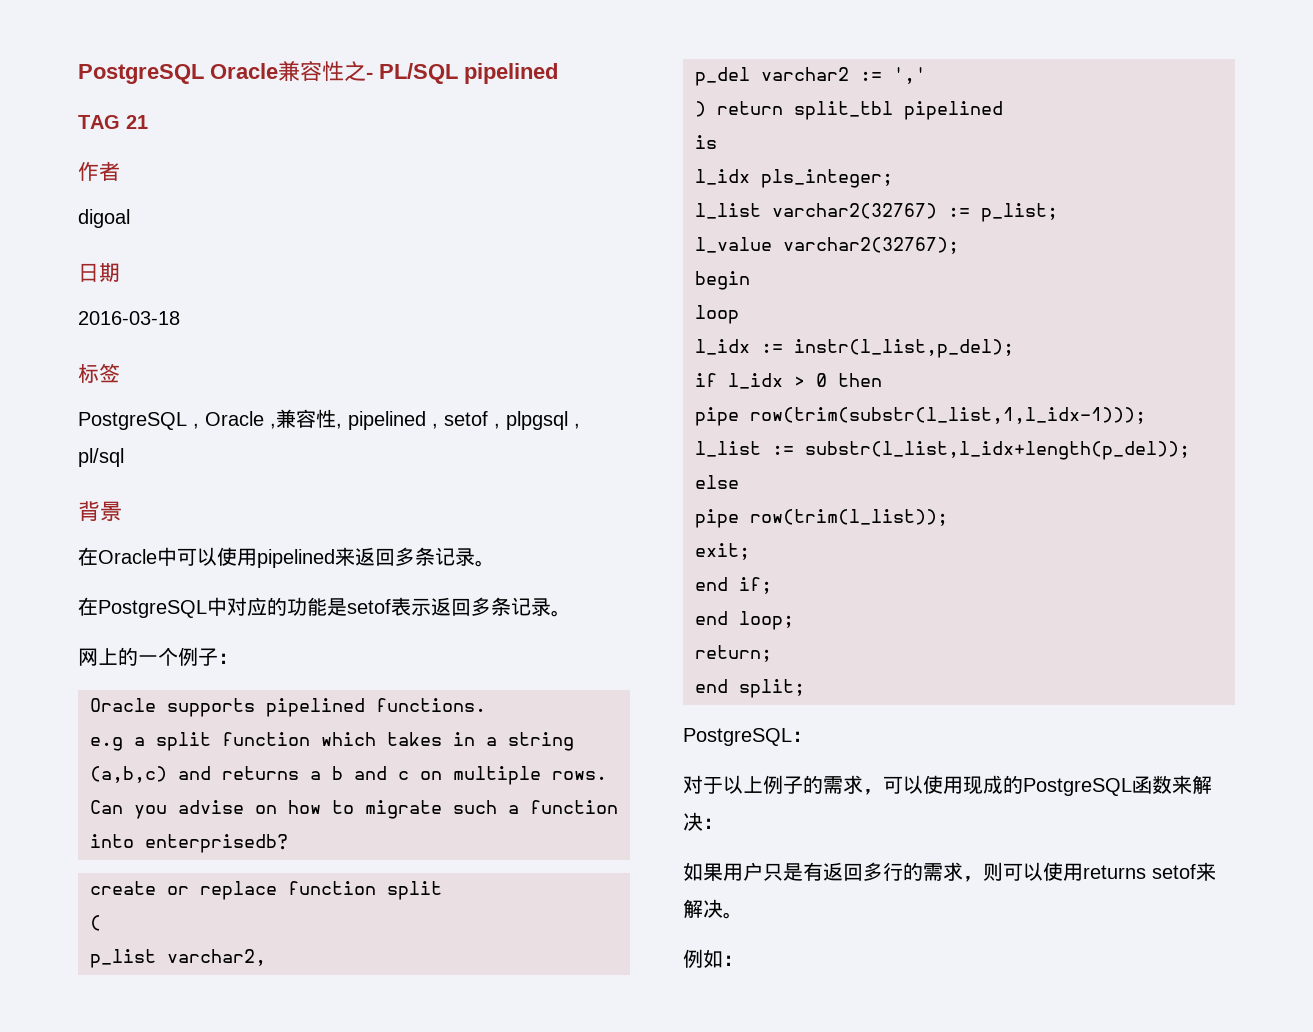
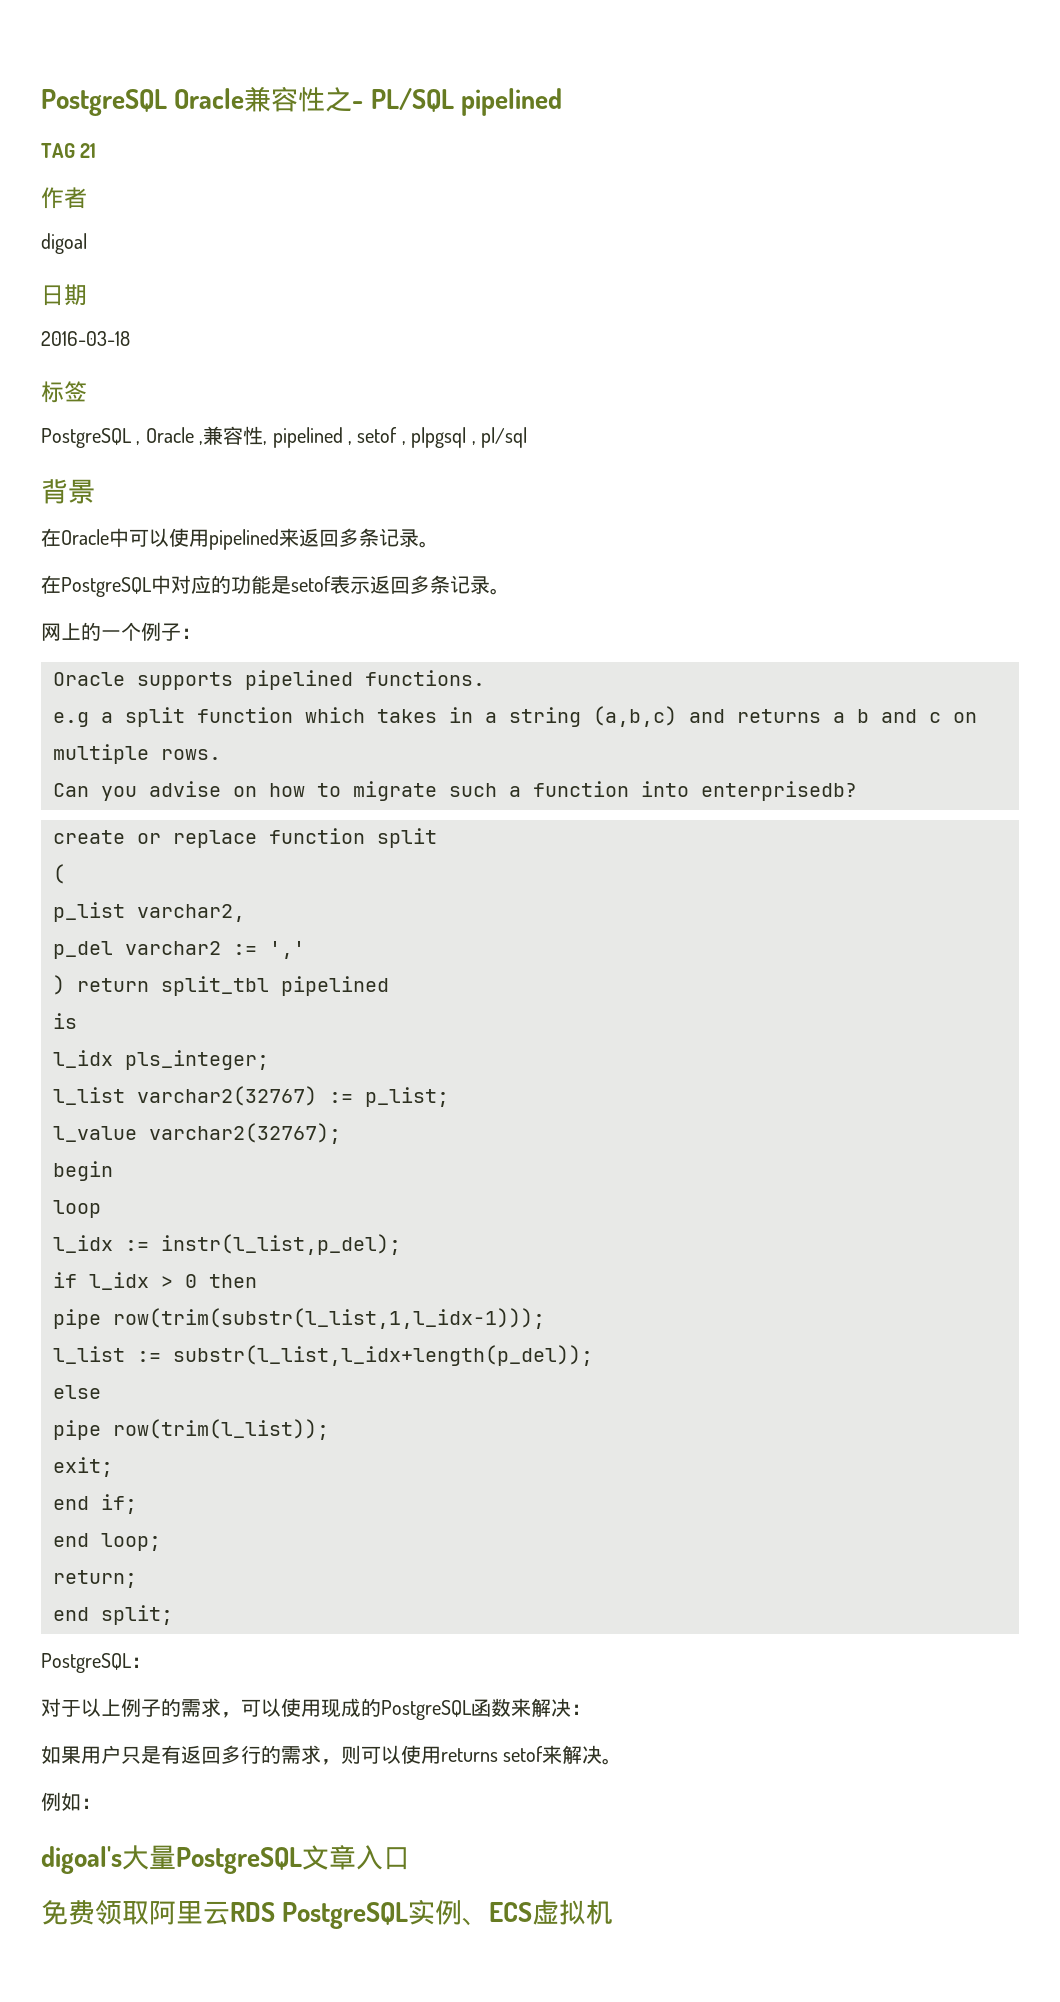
(743, 960) none -> [41,1845,410,1874] [41,1899,614,1929] // digoal's大量PostgreSQL文章入口 // 免费领取阿里云RDS PostgreSQL实例、ECS虚拟机

